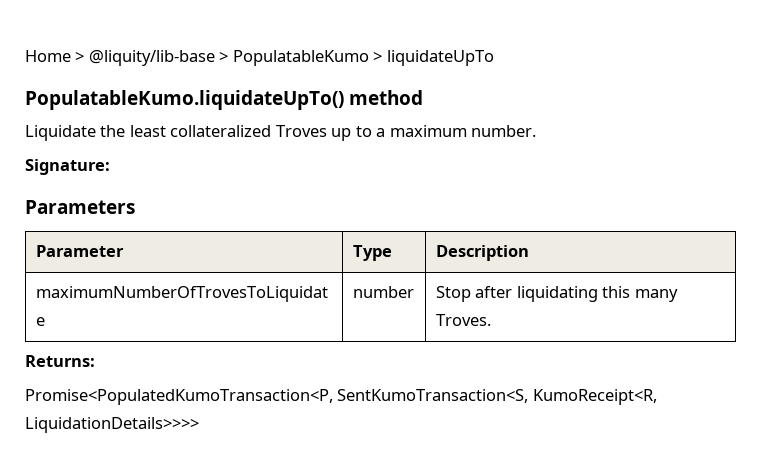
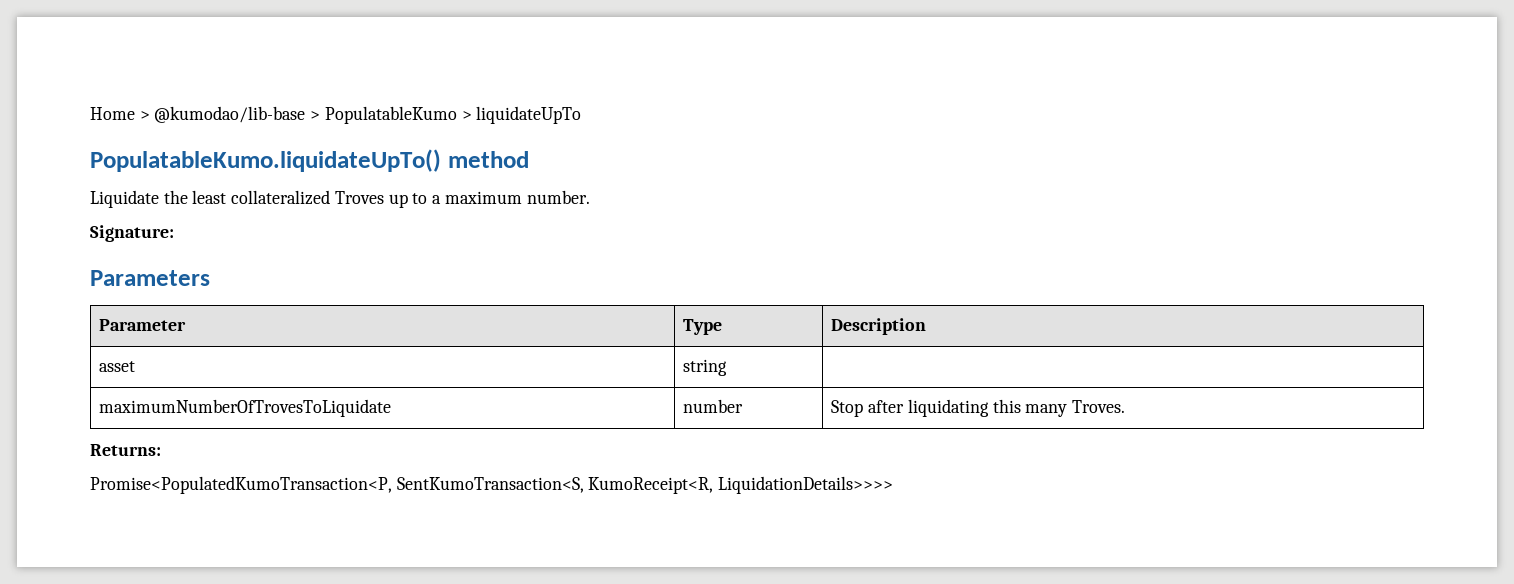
[88,50,215,66] @liquity/lib-base -> [154,106,306,123] @kumodao/lib-base
(529, 253) none -> [99,361,136,372] [683,359,728,376] // asset | string |

